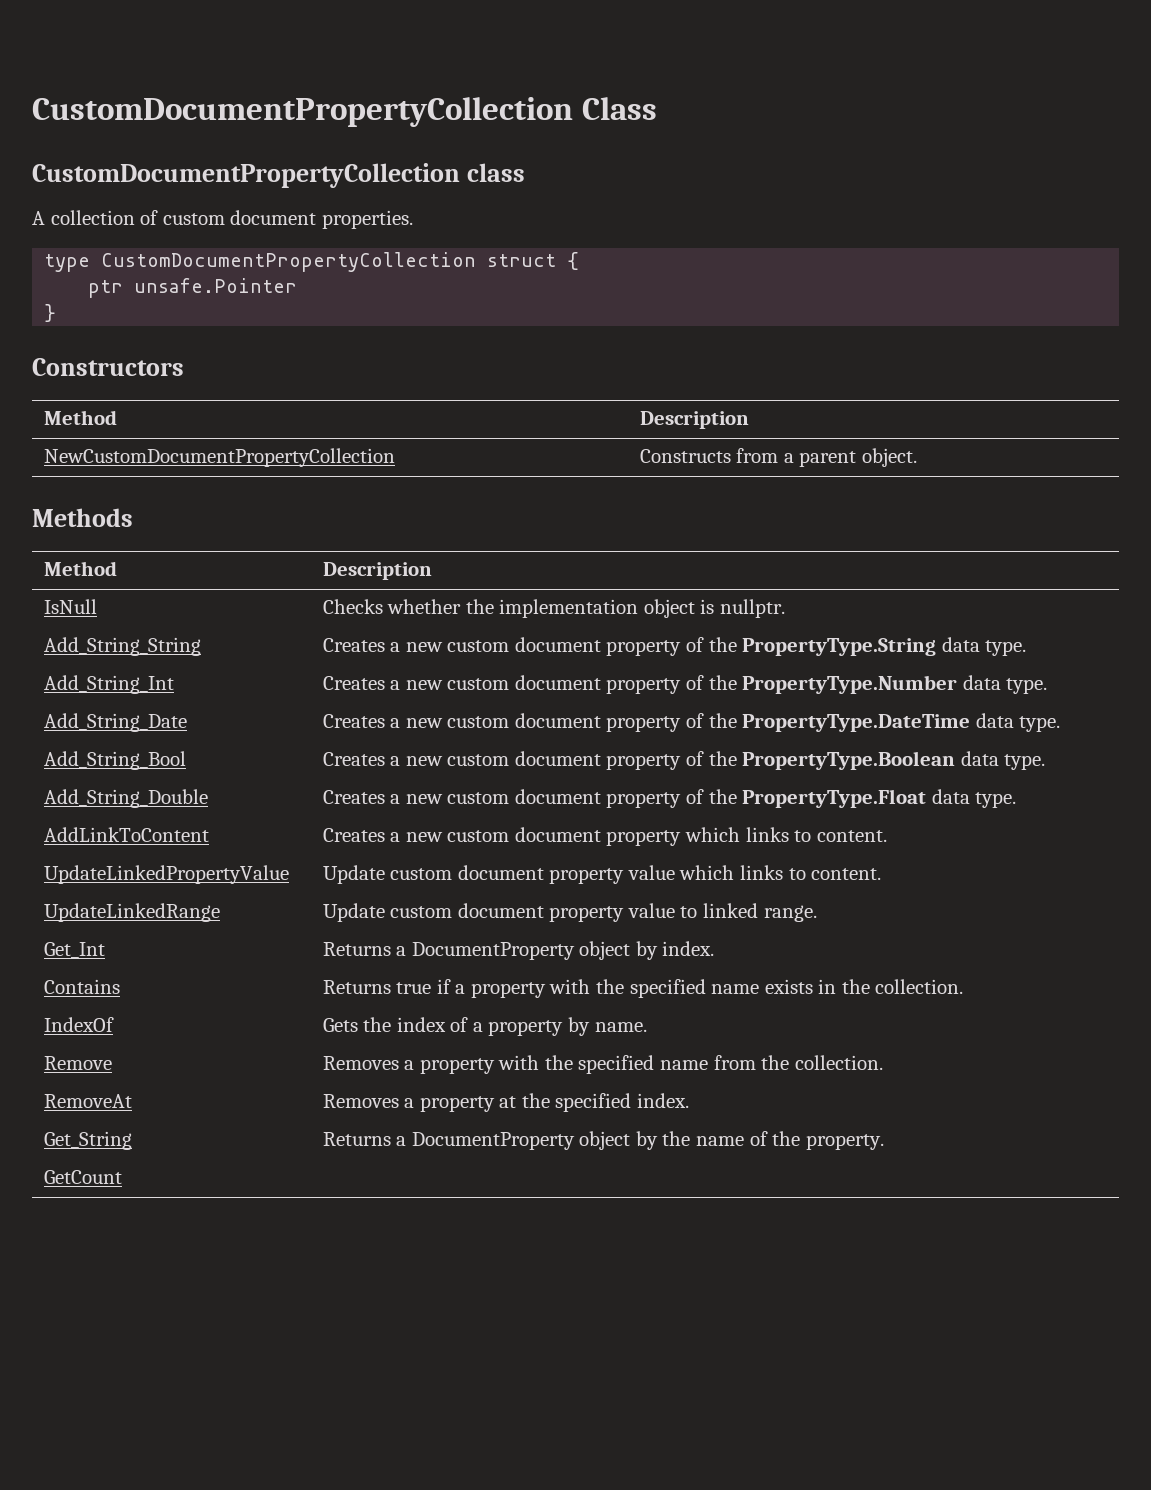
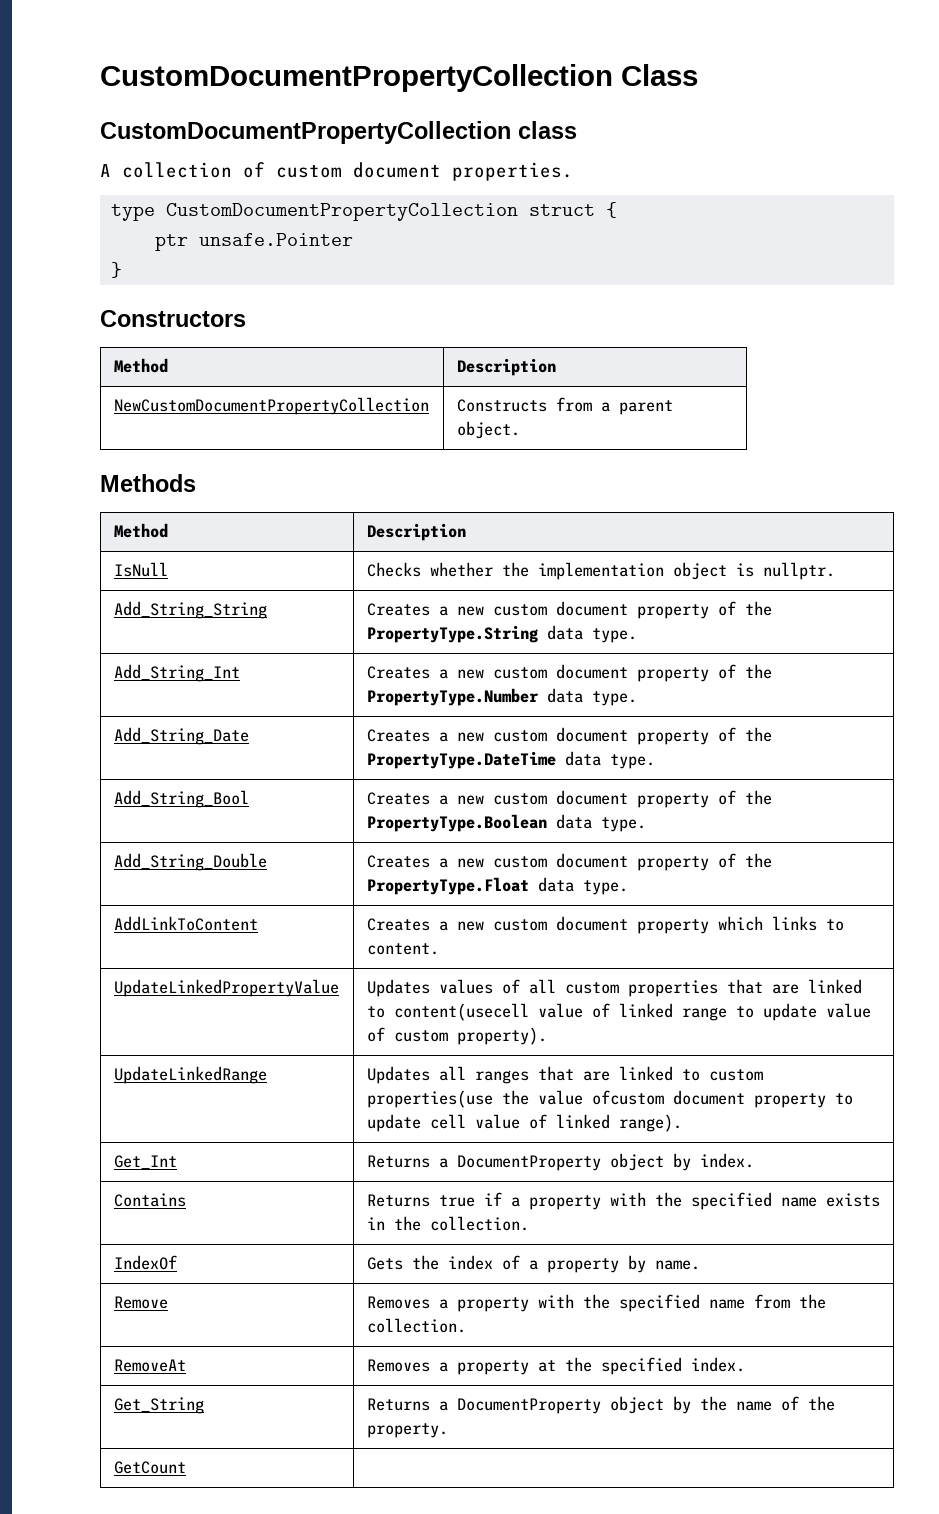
[322,865,882,884] [43,903,220,922] [322,903,817,922] Update custom document property value which links to content. // UpdateLinkedRange | Update custom document property value to linked range. -> [366,979,862,997] [366,1003,871,1021] [366,1027,547,1045] [113,1066,267,1084] [366,1066,763,1084] [366,1090,853,1108] [366,1114,682,1132] Updates values of all custom properties that are linked to content(usecell value of linked range to update value of custom property). // UpdateLinkedRange | Updates all ranges that are linked to custom properties(use the value ofcustom document property to update cell value of linked range).

